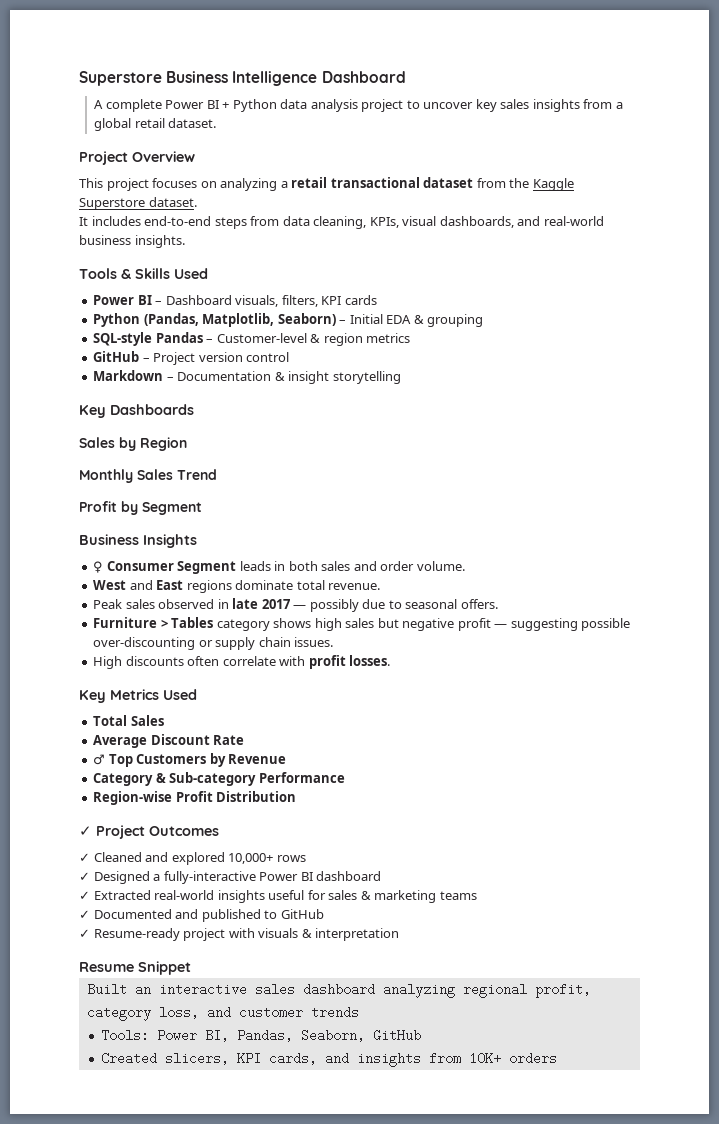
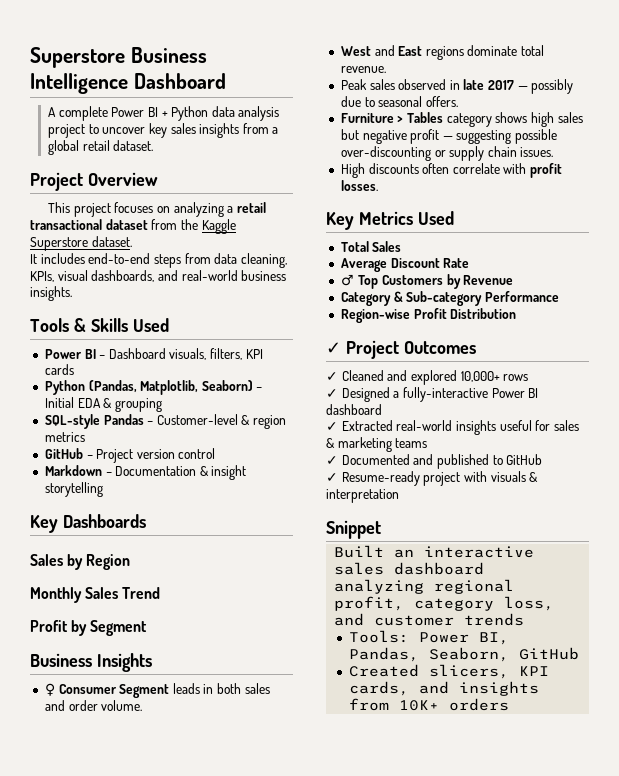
[79,962,134,972] Resume -> (399, 496) none

